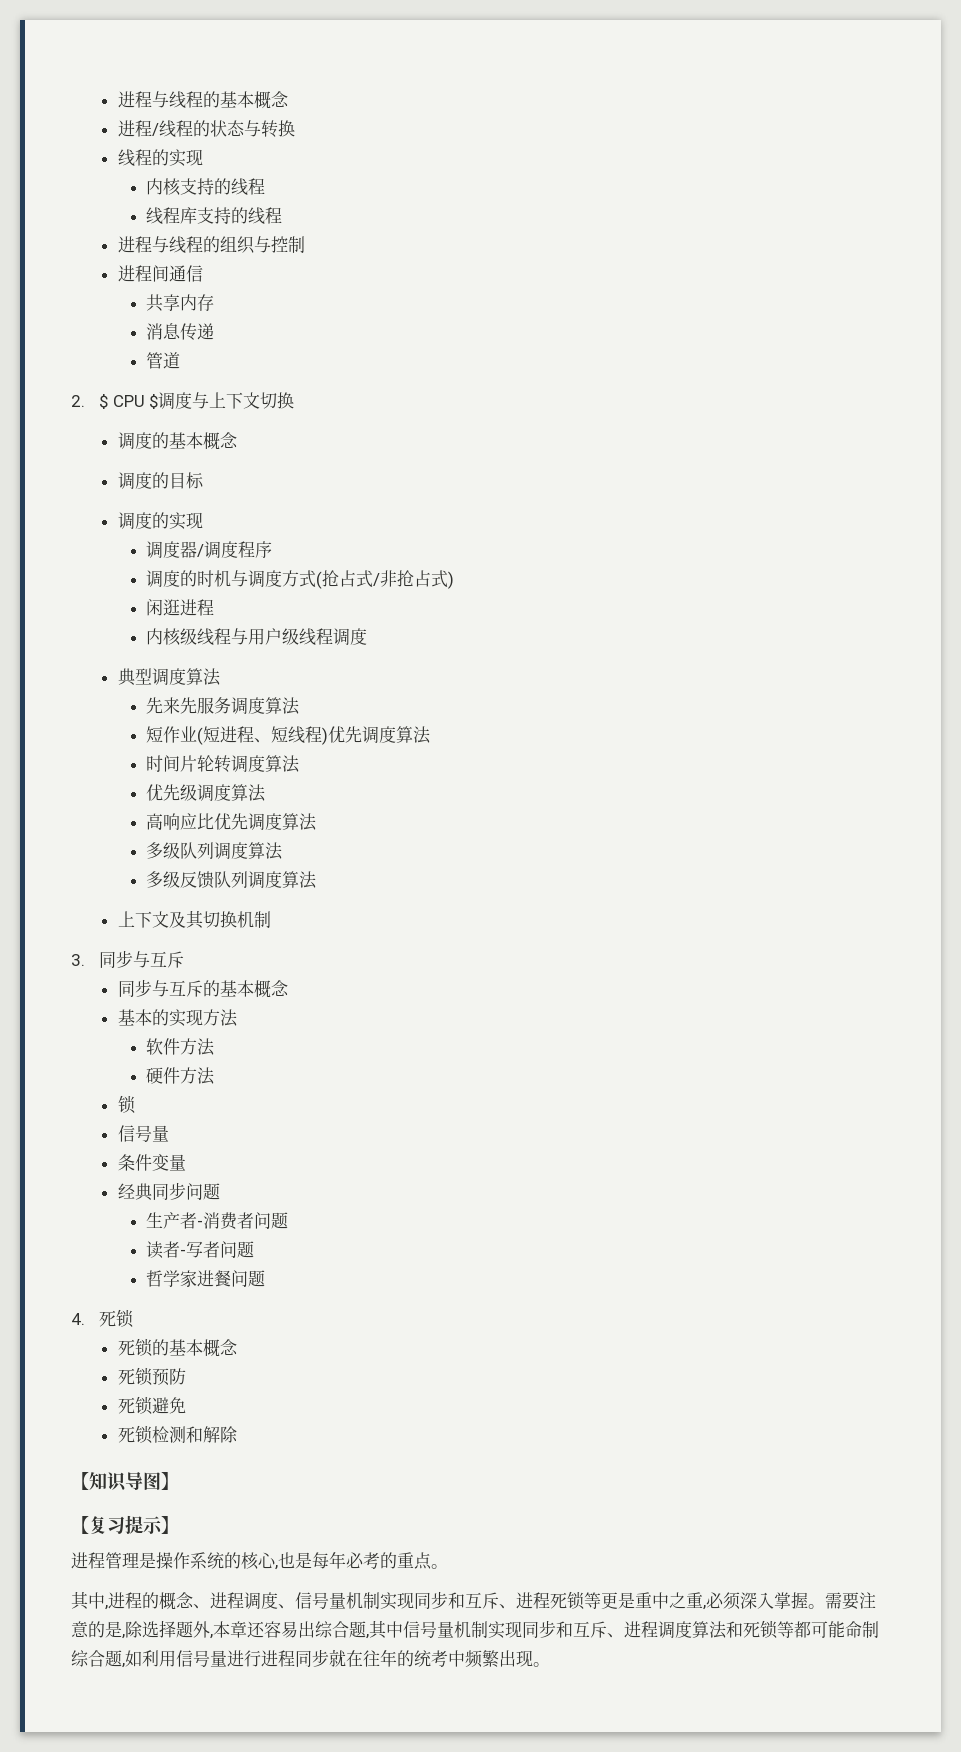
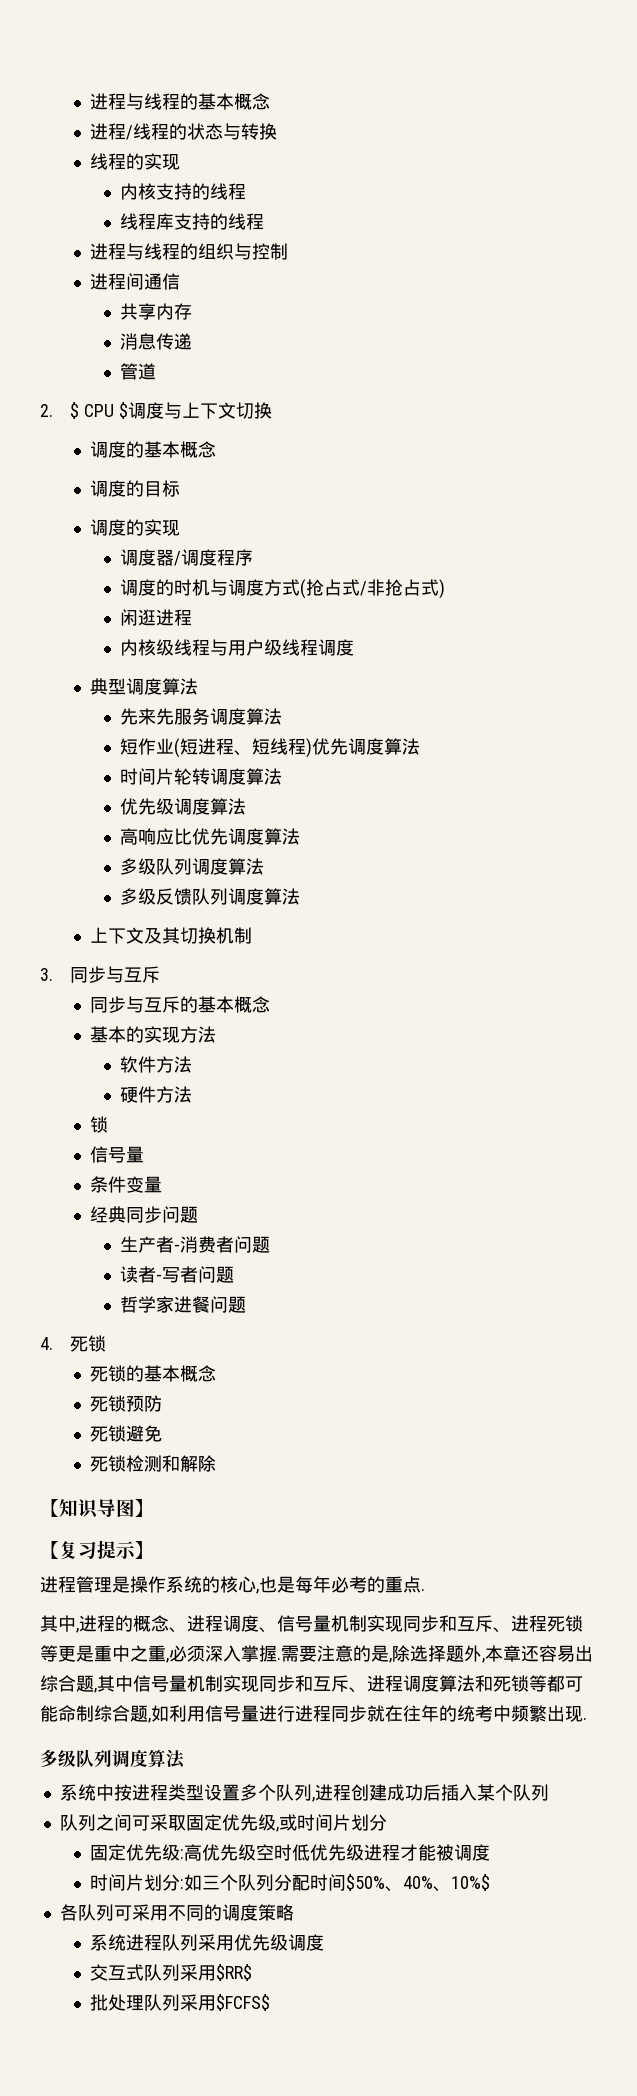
[431,1564,448,1569] 。 -> [421,1588,425,1591] .
[808,1604,825,1609] 。 -> [277,1657,281,1660] .
[533,1662,550,1667] 。 -> [583,1717,587,1720] [40,1749,185,1769] [59,1784,549,1802] [59,1814,387,1832] [90,1844,491,1861] [90,1874,491,1892] [59,1904,294,1921] [90,1934,325,1951] [90,1964,253,1981] [90,1994,271,2011] . // 多级队列调度算法 // 系统中按进程类型设置多个队列,进程创建成功后插入某个队列 // 队列之间可采取固定优先级,或时间片划分 // 固定优先级:高优先级空时低优先级进程才能被调度 // 时间片划分:如三个队列分配时间$50%、40%、10%$ // 各队列可采用不同的调度策略 // 系统进程队列采用优先级调度 // 交互式队列采用$RR$ // 批处理队列采用$FCFS$

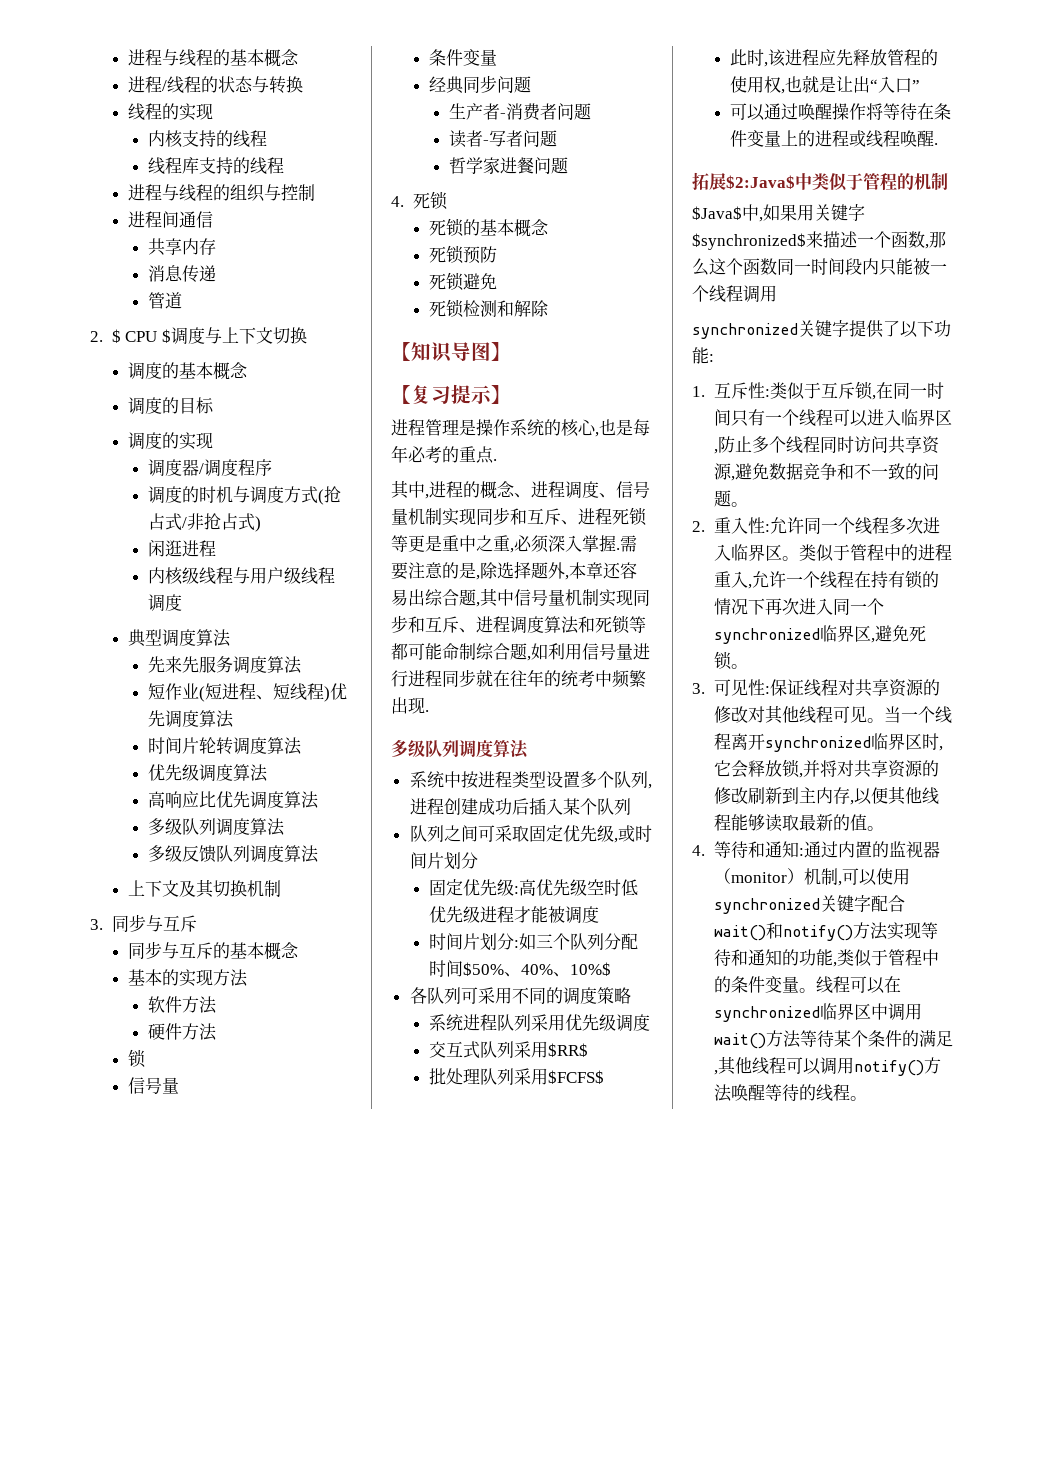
(271, 2002) none -> [730,49,939,67] [730,75,921,94] [730,103,952,121] [730,130,939,148] [692,172,948,191] [692,204,865,222] [692,231,946,250] [692,258,947,276] [692,285,777,303] [692,320,951,339] [692,347,714,364] [692,381,944,400] [713,409,952,427] [713,436,940,454] [713,463,939,481] [713,490,748,507] [692,517,940,535] [713,544,952,562] [713,570,939,589] [713,598,884,615] [713,625,926,644] [713,651,748,670] [692,679,940,697] [713,705,952,724] [713,733,943,752] [713,759,939,778] [713,786,939,805] [713,814,884,832] [692,841,940,858] [713,868,910,886] [713,895,905,914] [713,922,938,941] [713,949,939,967] [713,976,901,994] [713,1003,922,1022] [713,1030,953,1049] [713,1056,941,1076] [713,1084,867,1102] // 此时,该进程应先释放管程的使用权,也就是让出“入口” // 可以通过唤醒操作将等待在条件变量上的进程或线程唤醒. // 拓展$2:Java$中类似于管程的机制 // $Java$中,如果用关键字$synchronized$来描述一个函数,那么这个函数同一时间段内只能被一个线程调用 // synchronized关键字提供了以下功能: // 1.互斥性:类似于互斥锁,在同一时间只有一个线程可以进入临界区,防止多个线程同时访问共享资源,避免数据竞争和不一致的问题。 // 2.重入性:允许同一个线程多次进入临界区。类似于管程中的进程重入,允许一个线程在持有锁的情况下再次进入同一个synchronized临界区,避免死锁。 // 3.可见性:保证线程对共享资源的修改对其他线程可见。当一个线程离开synchronized临界区时,它会释放锁,并将对共享资源的修改刷新到主内存,以便其他线程能够读取最新的值。 // 4.等待和通知:通过内置的监视器（monitor）机制,可以使用synchronized关键字配合wait()和notify()方法实现等待和通知的功能,类似于管程中的条件变量。线程可以在synchronized临界区中调用wait()方法等待某个条件的满足,其他线程可以调用notify()方法唤醒等待的线程。

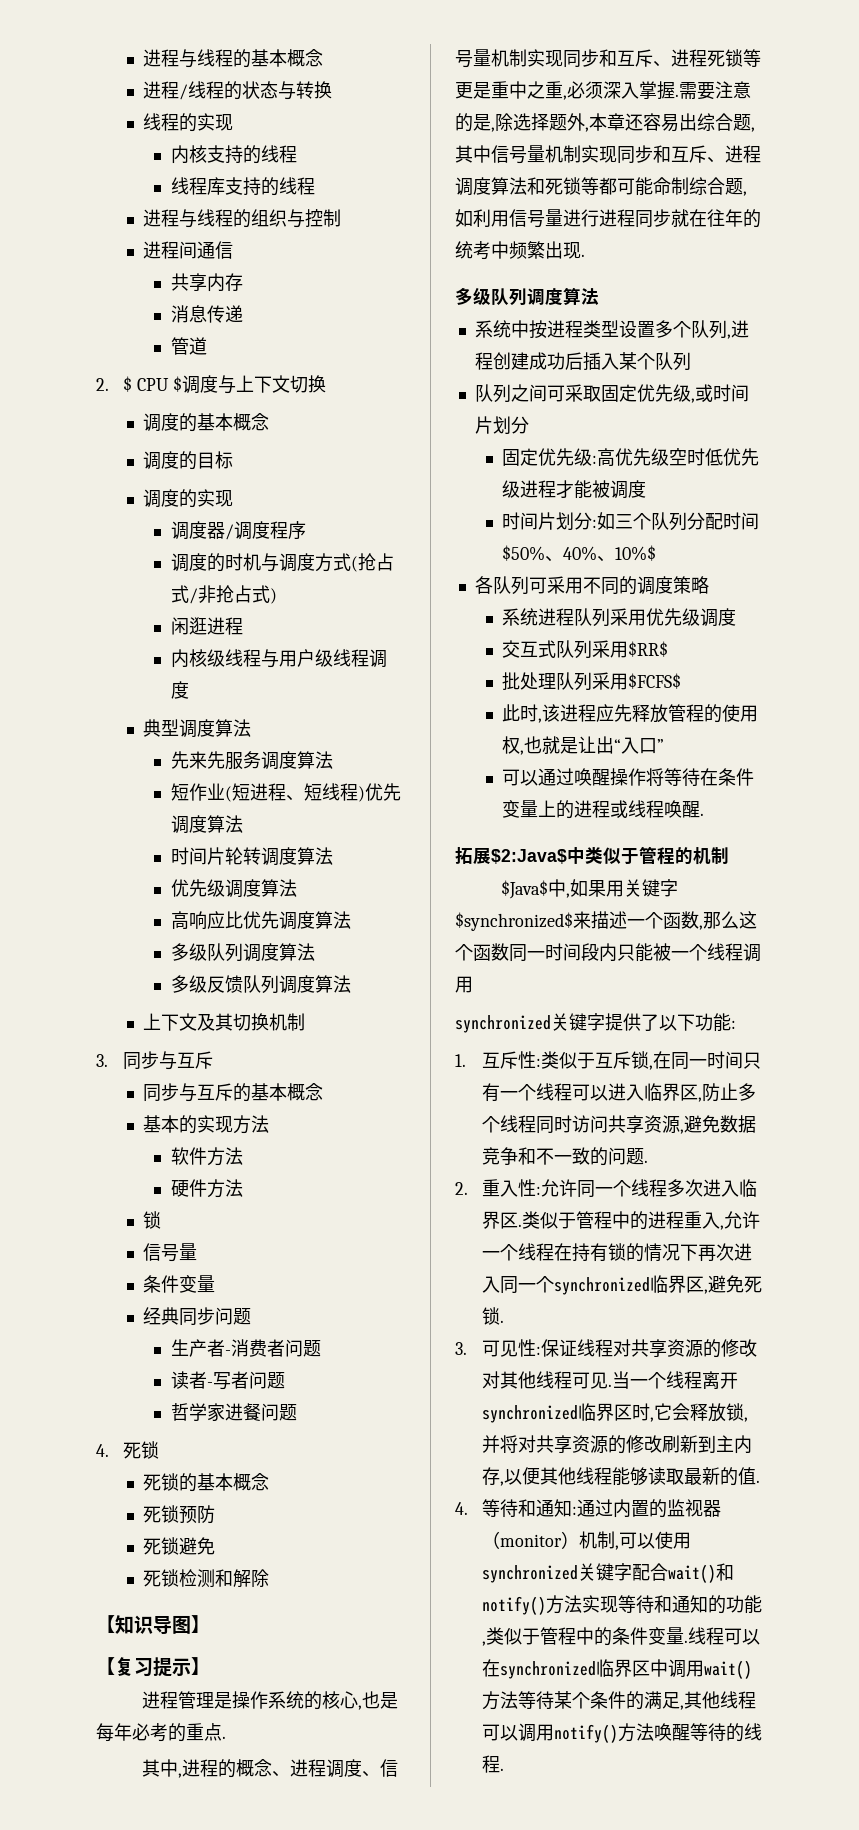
[730,502,748,507] 。 -> [644,1160,649,1163] .
[781,556,799,561] 。 -> [518,1224,523,1227] .
[730,664,748,669] 。 -> [500,1320,505,1323] .
[866,718,884,723] 。 -> [608,1384,613,1387] .
[866,826,884,831] 。 -> [756,1480,761,1483] .
[798,988,816,993] 。 -> [684,1640,689,1643] .
[849,1096,867,1101] 。 -> [500,1768,505,1771] .

